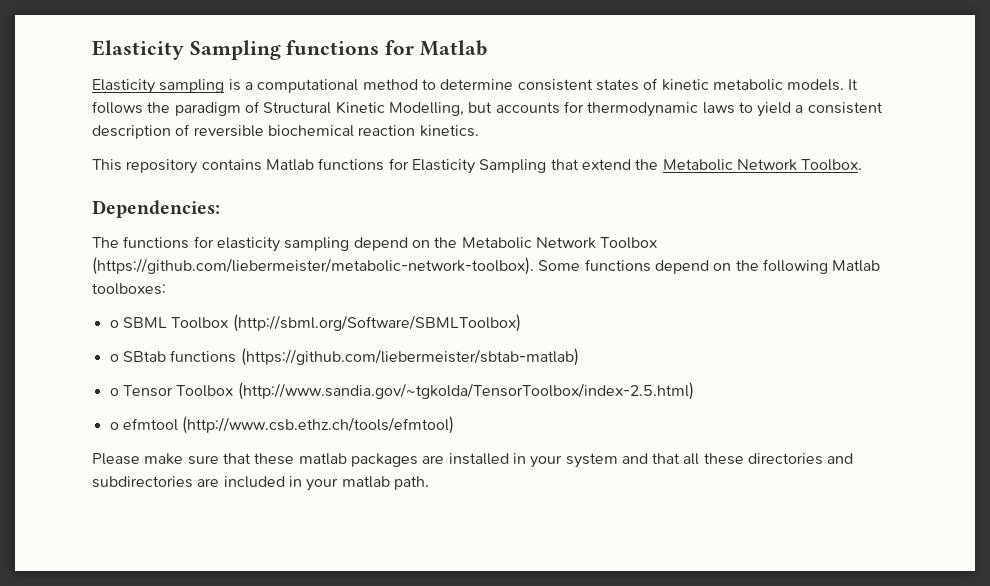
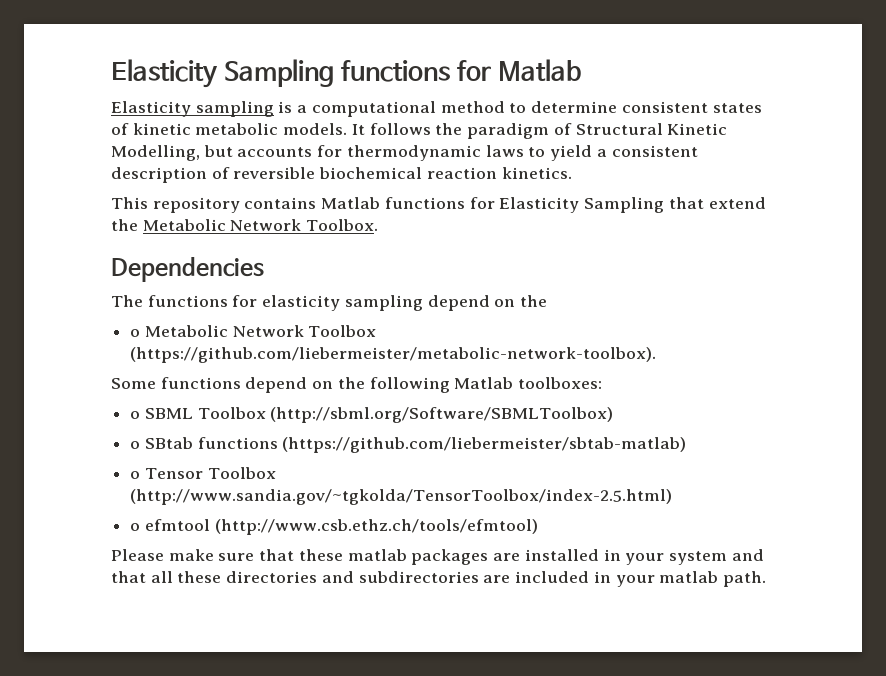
[92,200,220,218] Dependencies: -> [111,257,264,282] Dependencies
(458, 242) none -> [130,329,141,337] // o
(534, 266) none -> (657, 355) //

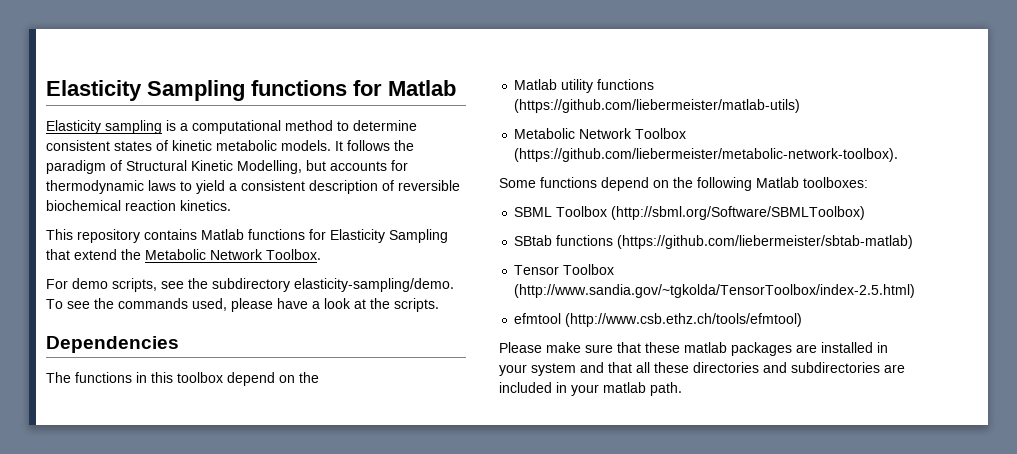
(379, 225) none -> [46,278,454,292] [46,298,439,312] // For demo scripts, see the subdirectory elasticity-sampling/demo. To see the commands used, please have a look at the scripts.
[232,295,423,311] for elasticity sampling -> [136,372,223,383] in this toolbox
[130,329,141,337] o -> [514,79,655,93] [514,99,801,113] Matlab utility functions (https://github.com/liebermeister/matlab-utils) //
[130,411,141,419] o -> (868, 182) none
[130,441,141,449] o -> (866, 213) none
[130,471,141,479] o -> (914, 242) none
[130,523,141,531] o -> (916, 291) none

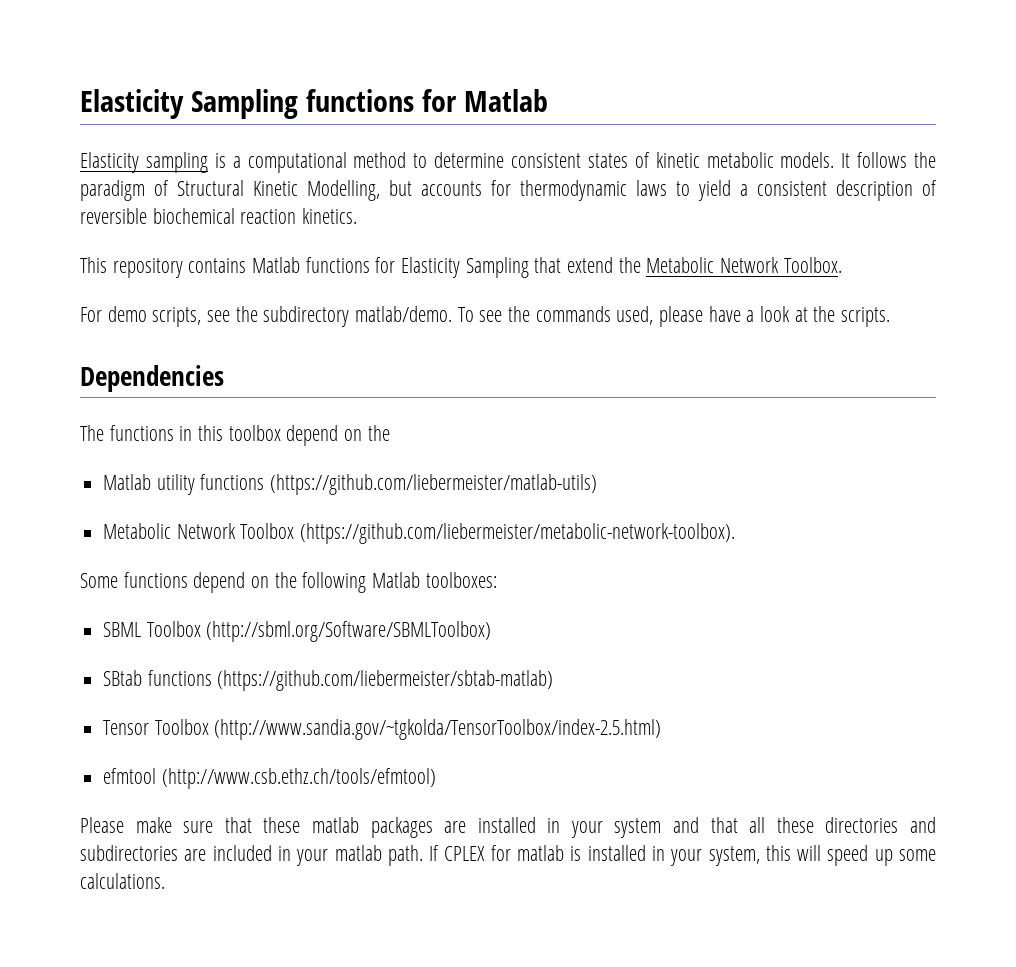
[294,278,454,292] elasticity-sampling/demo. -> [355,306,453,322] matlab/demo.
(682, 389) none -> [429,845,936,866] [80,873,165,889] If CPLEX for matlab is installed in your system, this will speed up some calculations.

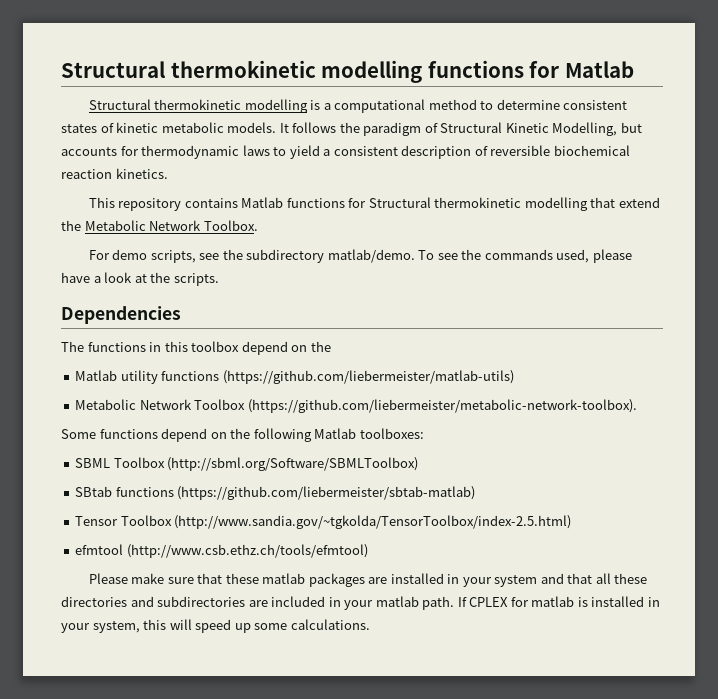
[80,89,298,119] Elasticity Sampling -> [61,60,423,83] Structural thermokinetic modelling
[80,152,208,173] Elasticity sampling -> [88,99,308,113] Structural thermokinetic modelling
[401,257,529,278] Elasticity Sampling -> [368,197,588,211] Structural thermokinetic modelling

